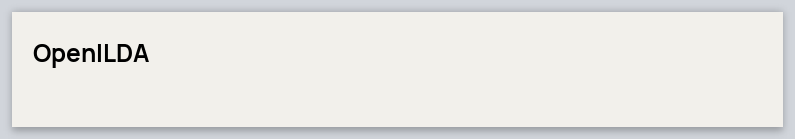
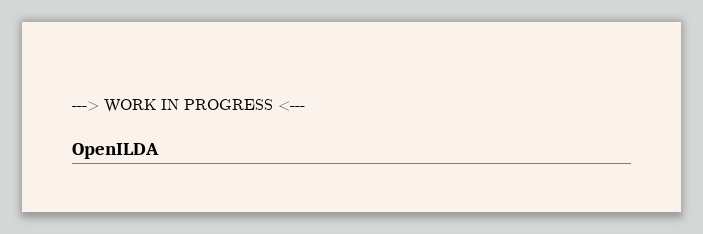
(33, 56) none -> [72,99,305,113] ---> WORK IN PROGRESS <--- //

